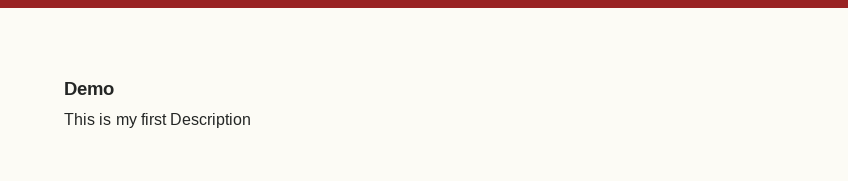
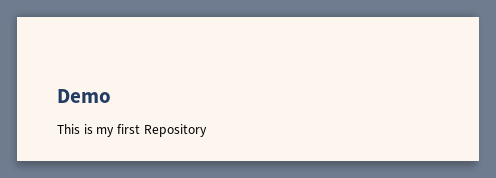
[170,113,252,128] Description -> [143,124,207,137] Repository

